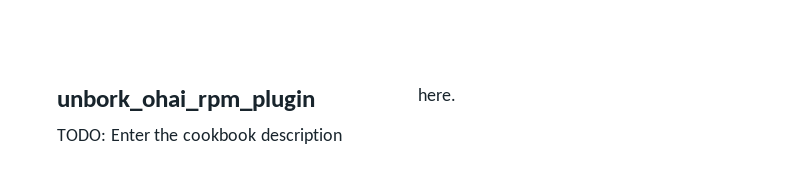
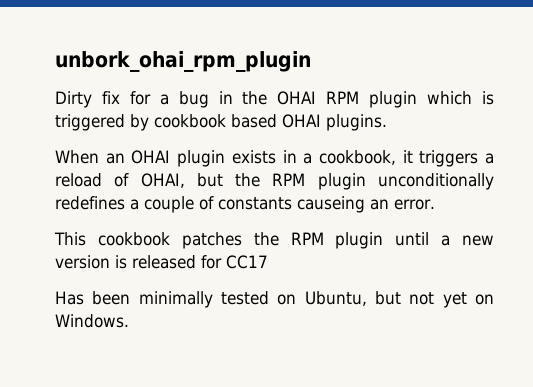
[57,128,342,144] [418,88,456,101] TODO: Enter the cookbook description here. -> [55,91,495,108] [55,114,387,131] [55,150,494,167] [55,173,494,190] [55,196,435,213] [54,232,494,249] [55,255,268,269] [55,291,494,308] [55,314,129,328] Dirty fix for a bug in the OHAI RPM plugin which is triggered by cookbook based OHAI plugins. // When an OHAI plugin exists in a cookbook, it triggers a reload of OHAI, but the RPM plugin unconditionally redefines a couple of constants causeing an error. // This cookbook patches the RPM plugin until a new version is released for CC17 // Has been minimally tested on Ubuntu, but not yet on Windows.

